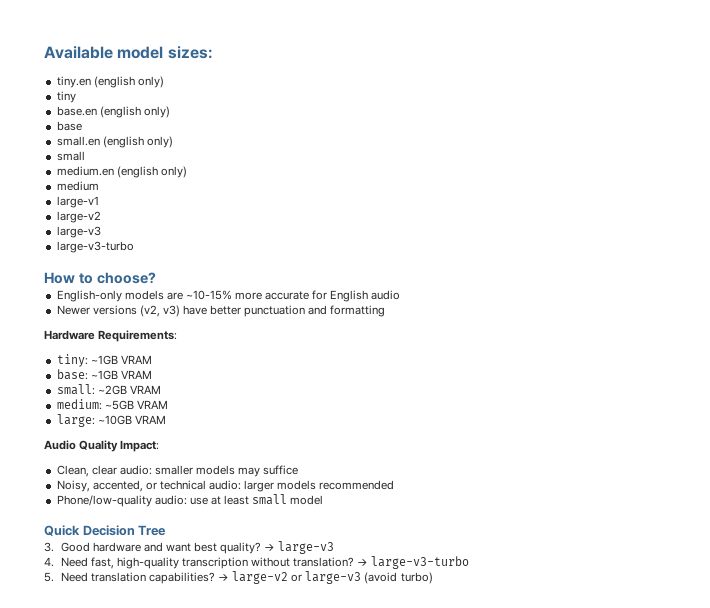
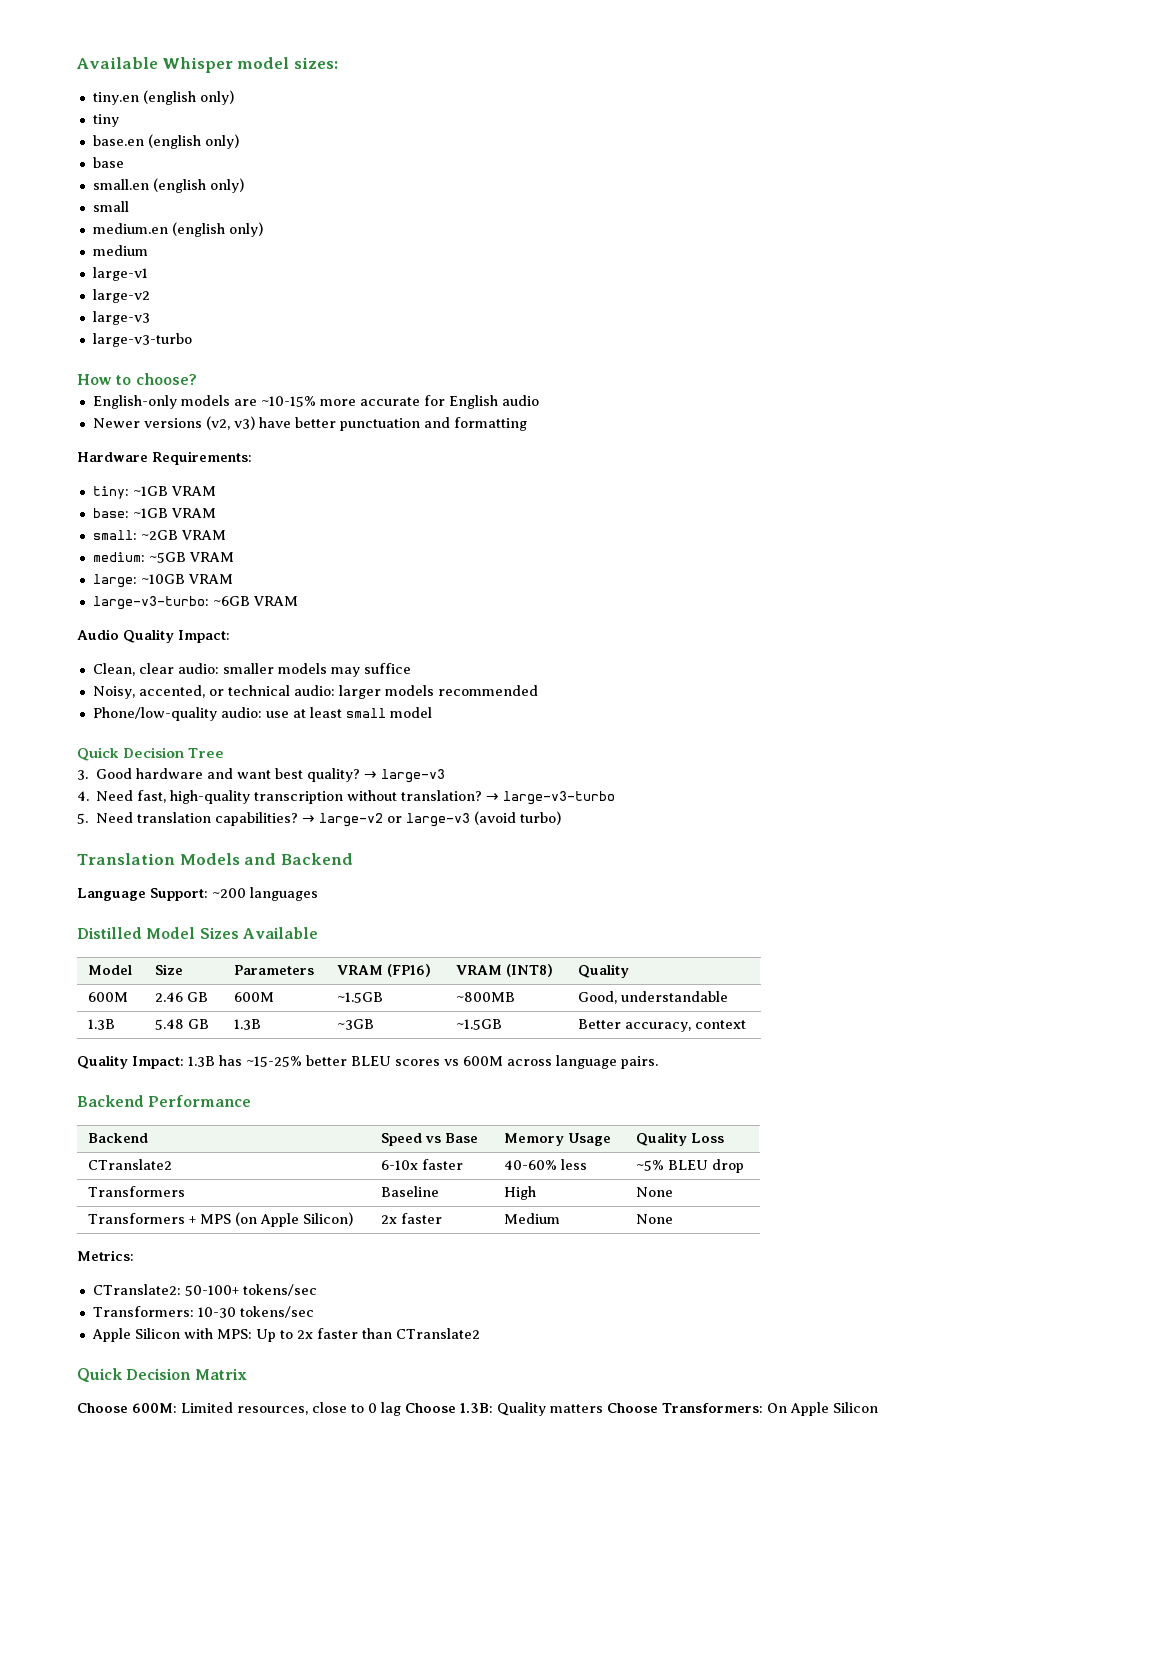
[44,46,113,59] Available -> [76,57,233,73] Available Whisper
(166, 419) none -> [92,596,298,610] // large‑v3‑turbo: ~6GB VRAM
(433, 578) none -> [77,853,353,865] [77,887,318,901] [77,927,318,939] [88,965,133,975] [155,964,184,975] [234,965,315,975] [337,964,432,977] [456,964,554,977] [578,964,630,978] [88,992,129,1002] [155,992,209,1002] [234,992,275,1002] [337,992,384,1003] [456,992,516,1002] [578,991,729,1004] [88,1019,116,1030] [155,1019,210,1030] [234,1019,262,1030] [337,1019,375,1030] [456,1019,503,1030] [578,1019,747,1032] [77,1055,658,1069] [77,1095,252,1107] [88,1133,149,1143] [381,1133,479,1146] [504,1133,612,1146] [636,1132,725,1146] [88,1159,173,1170] [381,1159,464,1170] [504,1159,588,1170] [636,1159,745,1173] [88,1186,186,1197] [381,1186,440,1197] [504,1186,537,1200] [636,1187,674,1197] [88,1212,354,1227] [381,1213,443,1224] [504,1213,561,1224] [636,1214,674,1224] [77,1250,134,1261] [92,1284,317,1296] [92,1306,314,1318] [91,1328,480,1342] [77,1368,247,1383] [77,1402,878,1416] // Translation Models and Backend // Language Support: ~200 languages // Distilled Model Sizes Available // Model | Size | Parameters | VRAM (FP16) | VRAM (INT8) | Quality // 600M | 2.46 GB | 600M | ~1.5GB | ~800MB | Good, understandable // 1.3B | 5.48 GB | 1.3B | ~3GB | ~1.5GB | Better accuracy, context // Quality Impact: 1.3B has ~15-25% better BLEU scores vs 600M across language pairs. // Backend Performance // Backend | Speed vs Base | Memory Usage | Quality Loss // CTranslate2 | 6-10x faster | 40-60% less | ~5% BLEU drop // Transformers | Baseline | High | None // Transformers + MPS (on Apple Silicon) | 2x faster | Medium | None // Metrics: // CTranslate2: 50-100+ tokens/sec // Transformers: 10-30 tokens/sec // Apple Silicon with MPS: Up to 2x faster than CTranslate2 // Quick Decision Matrix // Choose 600M: Limited resources, close to 0 lag Choose 1.3B: Quality matters Choose Transformers: On Apple Silicon

